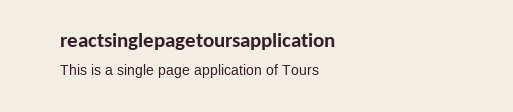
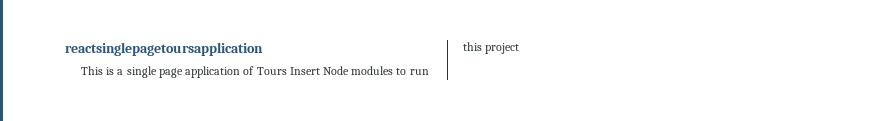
(319, 70) none -> [289,66,429,75] [463,42,520,54] Insert Node modules to run this project

